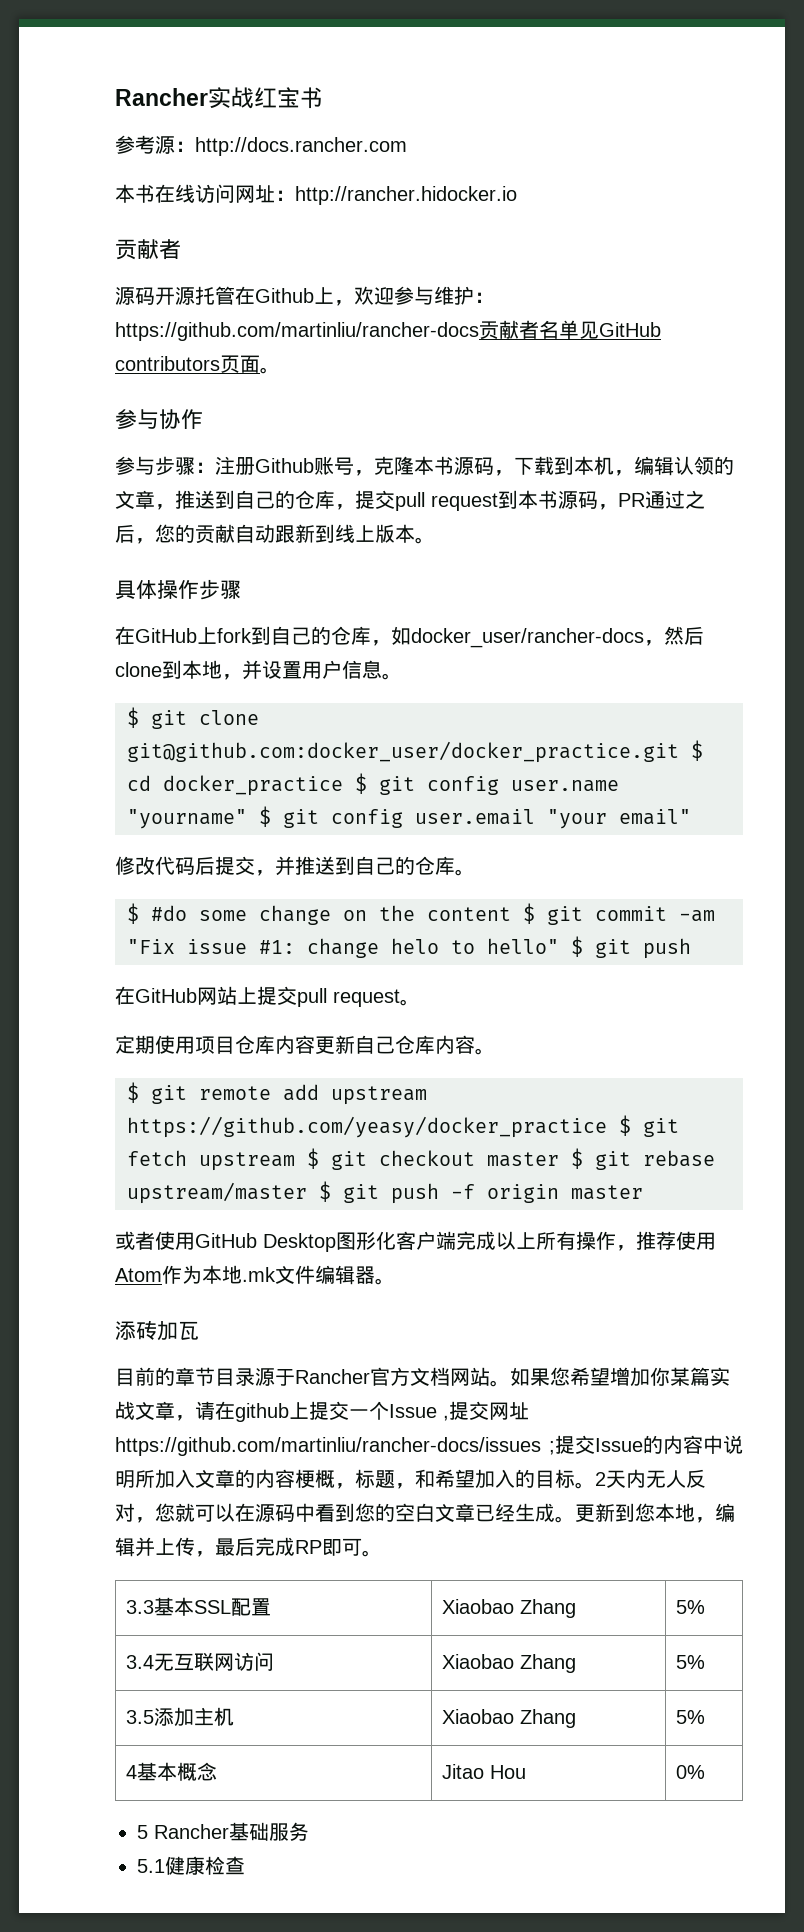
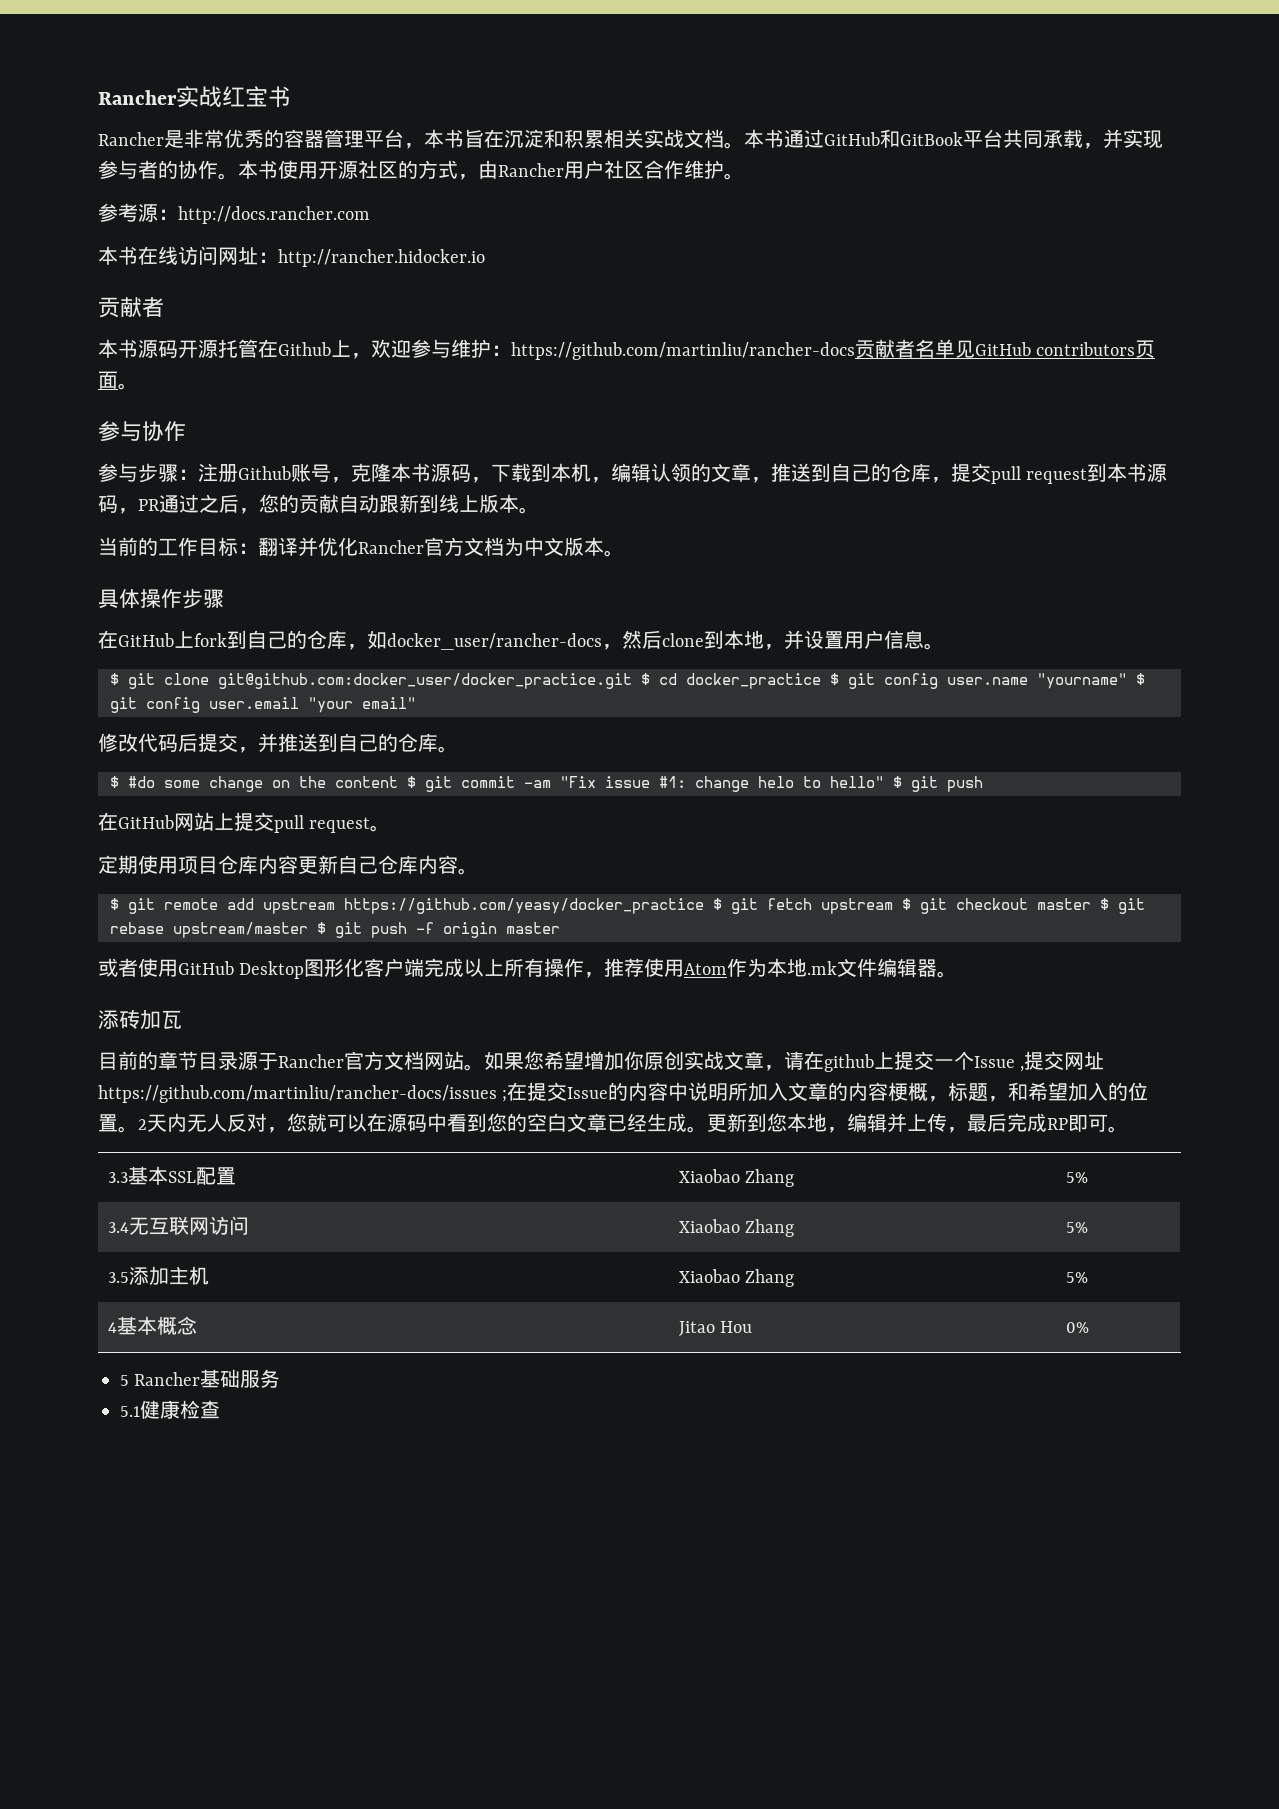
(323, 98) none -> [98,129,1163,149] [98,160,744,180] // Rancher是非常优秀的容器管理平台，本书旨在沉淀和积累相关实战文档。本书通过GitHub和GitBook平台共同承载，并实现参与者的协作。本书使用开源社区的方式，由Rancher用户社区合作维护。
(181, 249) none -> [98,339,138,358] 本书
(435, 540) none -> [98,537,624,557] // 当前的工作目标：翻译并优化Rancher官方文档为中文版本。
[670,1367,710,1386] 某篇 -> [644,1051,684,1070] 原创
(555, 1448) none -> [507,1082,528,1101] 在
[535,1469,575,1488] 目标 -> [1128,1082,1149,1101] [98,1114,118,1132] 位置

